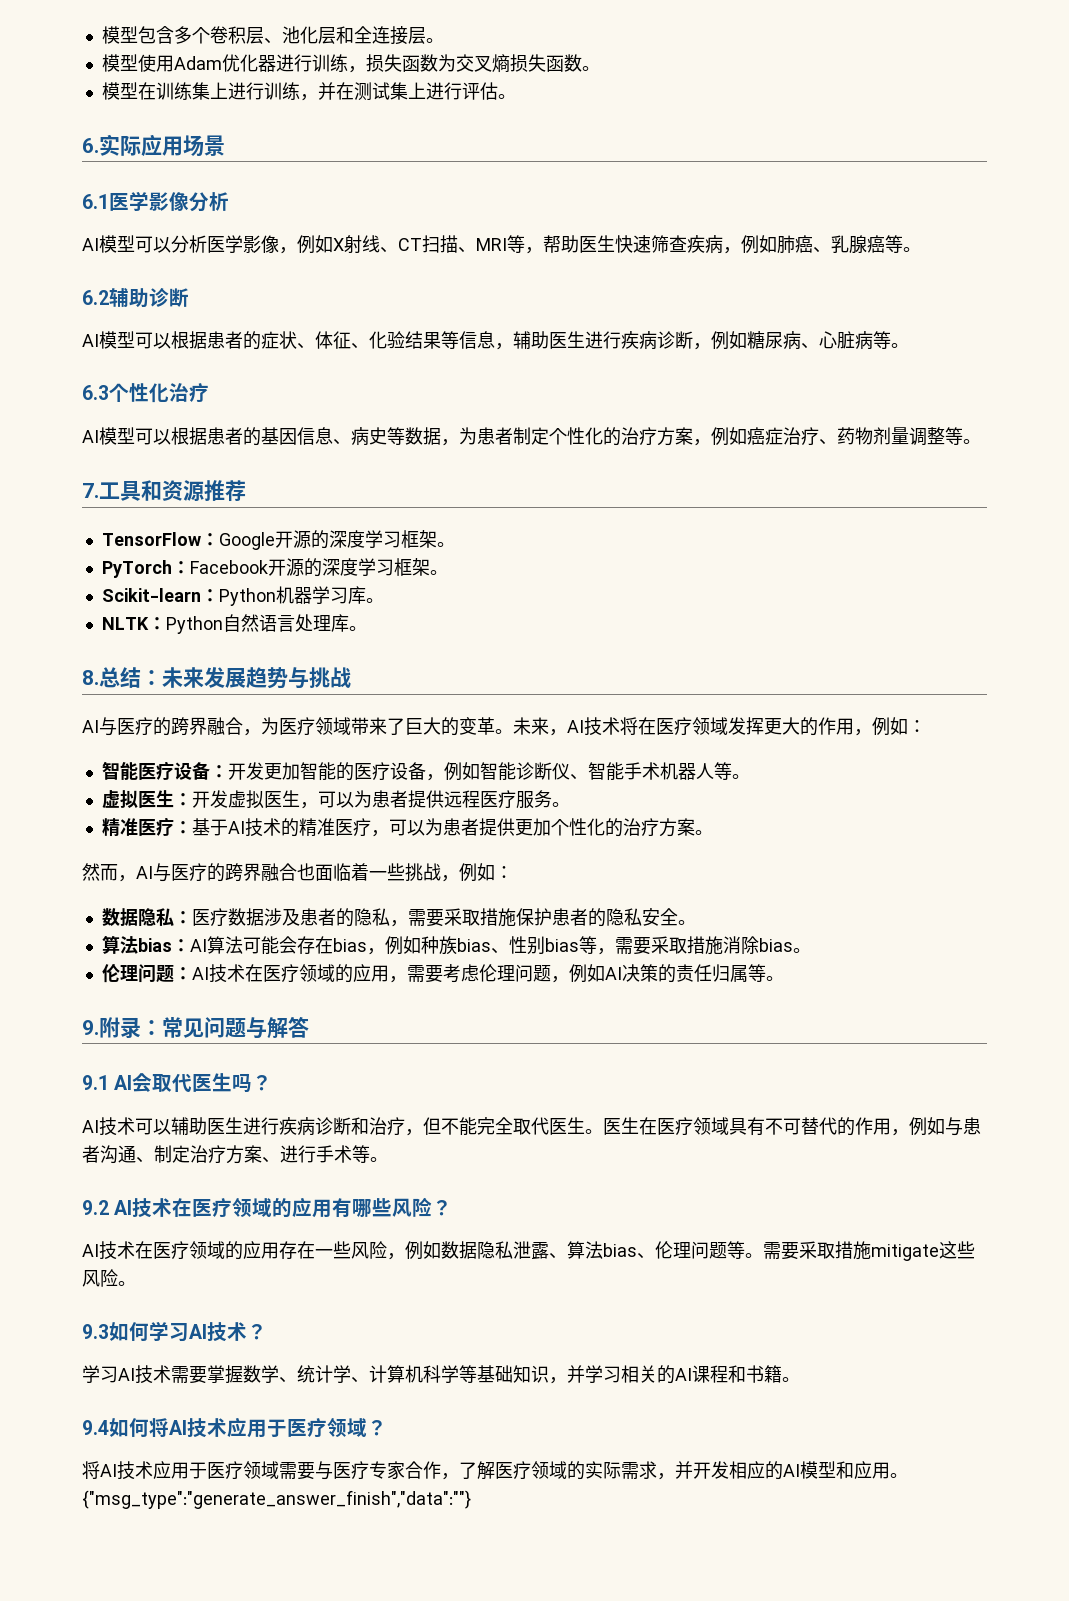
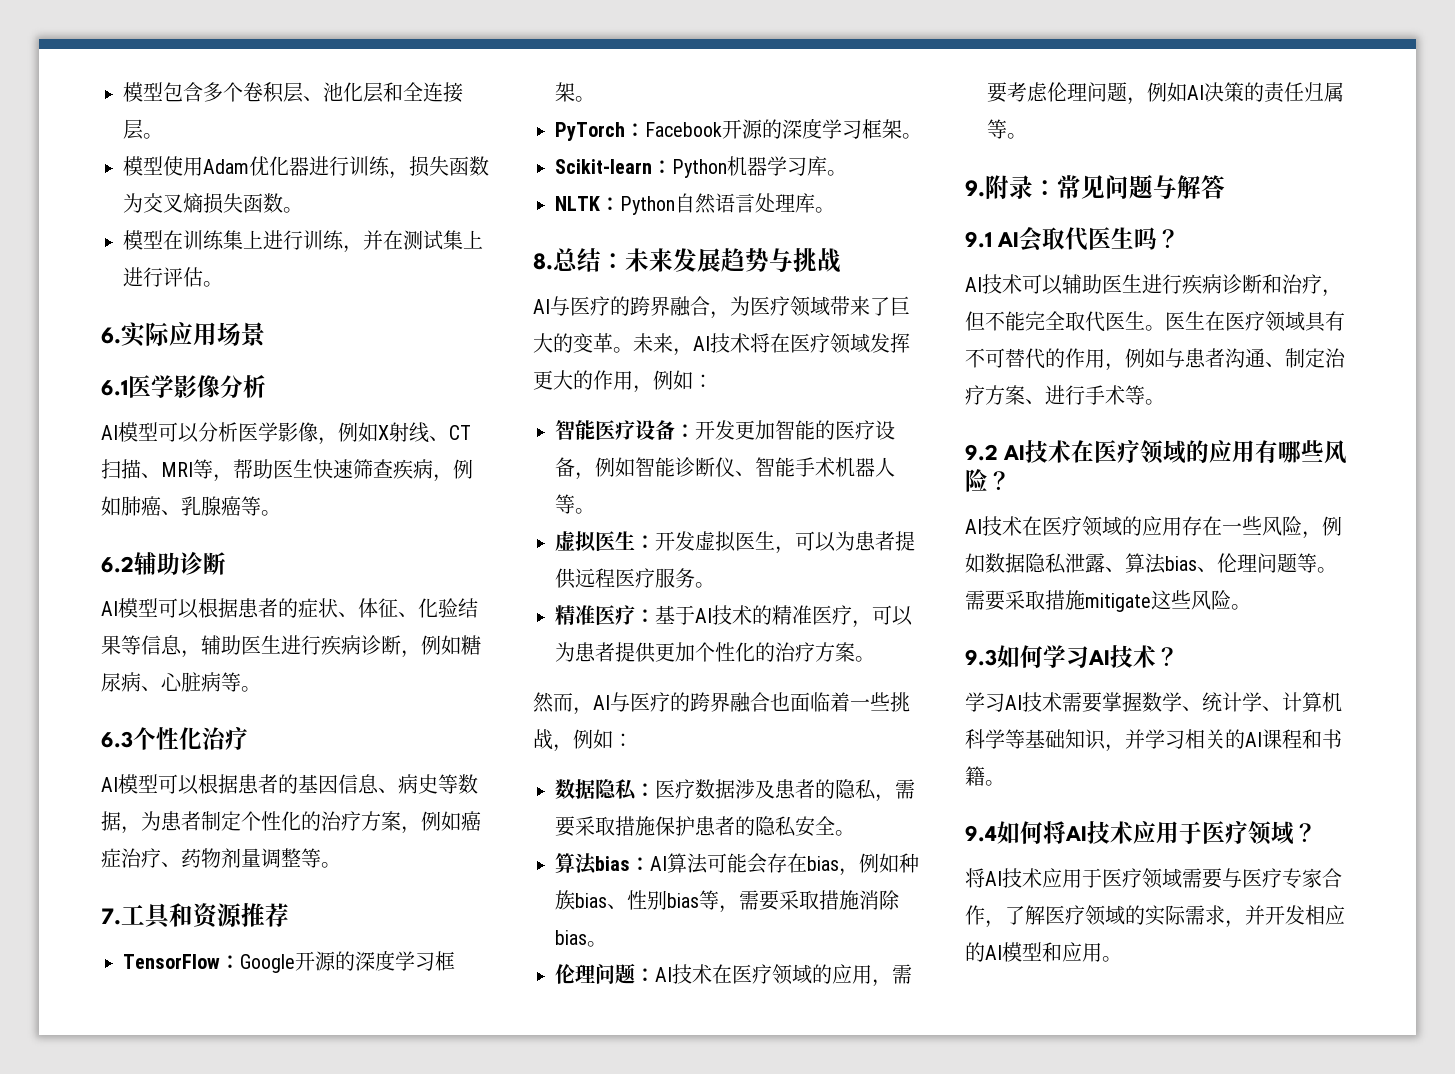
[82,1490,471,1509] {"msg_type":"generate_answer_finish","data":""} -> (1122, 959) none

